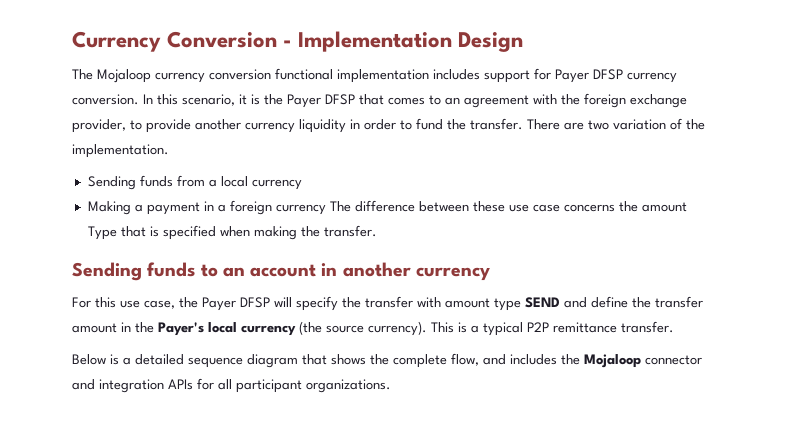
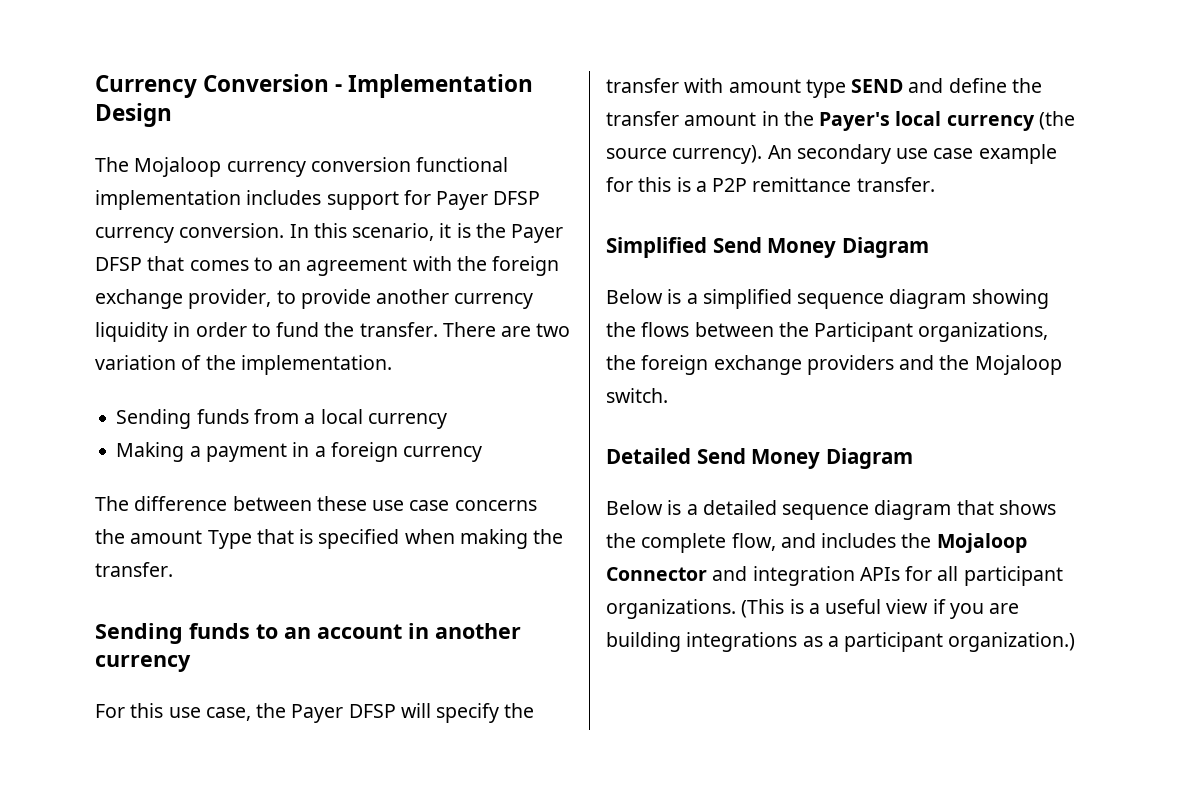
(326, 209) none -> (483, 454) //
[431,322,523,336] This is a typical -> [767,144,1057,164] [606,177,707,192] An secondary use case example for this is a
(674, 327) none -> [606,237,929,258] [606,289,1049,309] [606,322,1049,342] [606,355,1062,375] [606,388,668,403] [606,448,913,469] // Simplified Send Money Diagram // Below is a simplified sequence diagram showing the flows between the Participant organizations, the foreign exchange providers and the Mojaloop switch. // Detailed Send Money Diagram
[645,355,702,365] connector -> [606,567,707,581] Connector
(391, 386) none -> [741,599,1020,619] [606,632,1076,652] (This is a useful view if you are building integrations as a participant organization.)

